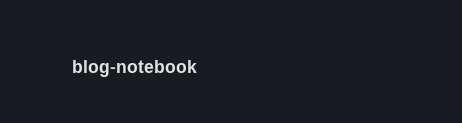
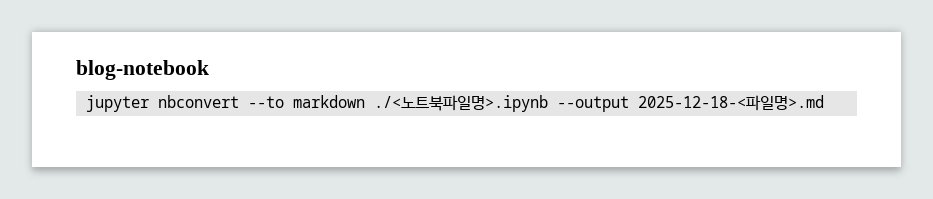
(197, 68) none -> [86,95,825,112] // jupyter nbconvert --to markdown ./<노트북파일명>.ipynb --output 2025-12-18-<파일명>.md

